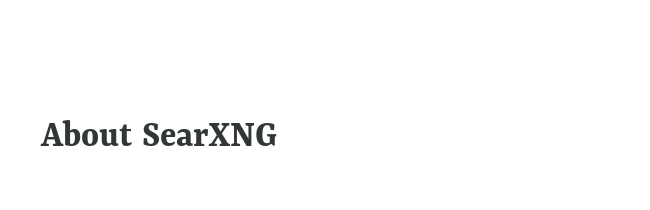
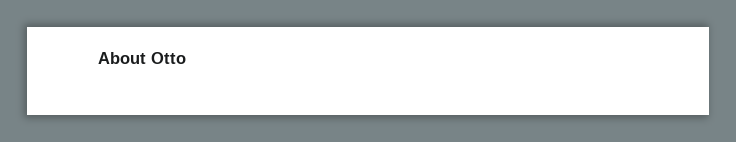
[142,123,278,146] SearXNG -> [151,52,186,64] Otto

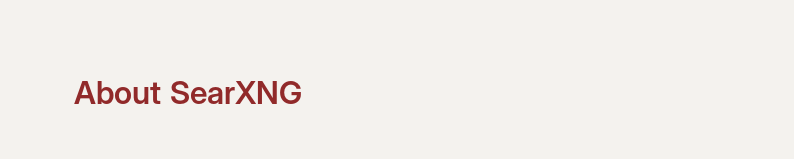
[151,52,186,64] Otto -> [169,81,302,104] SearXNG

